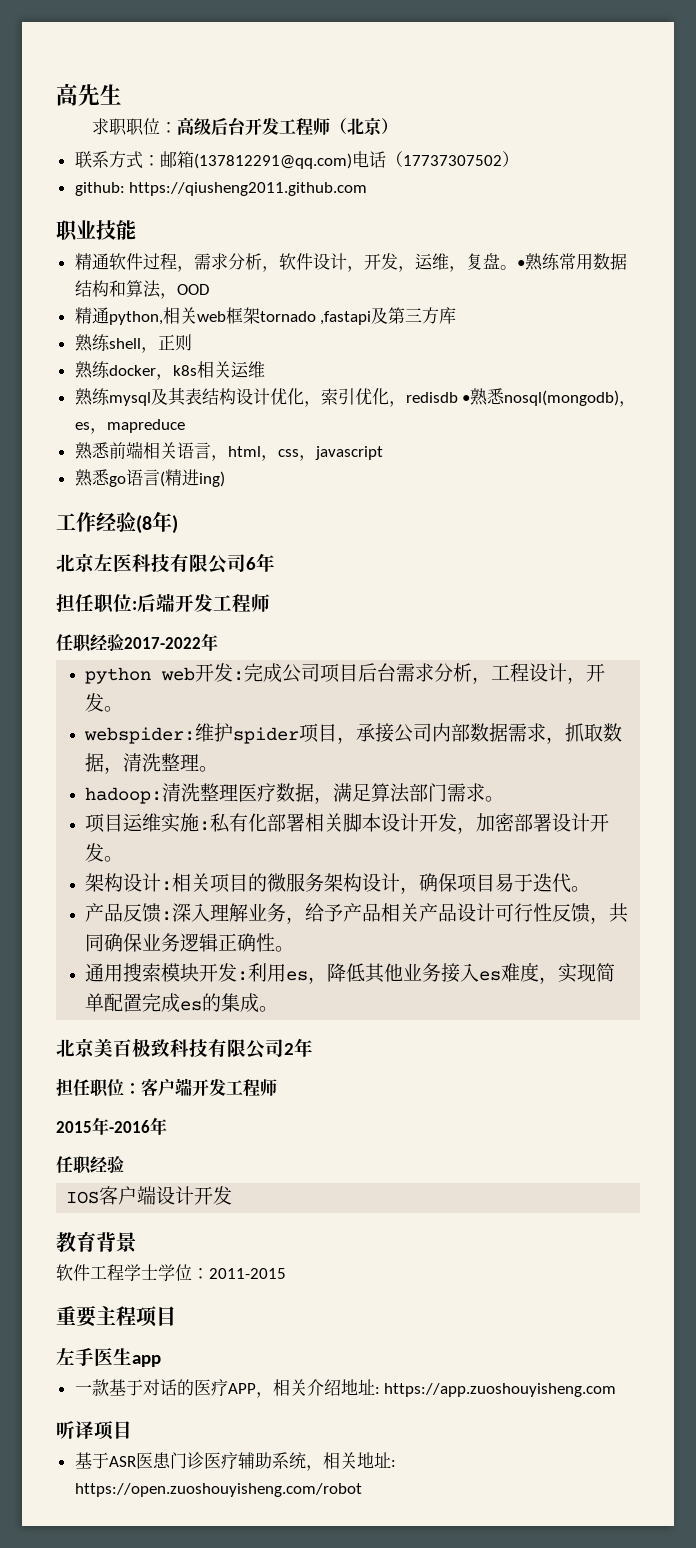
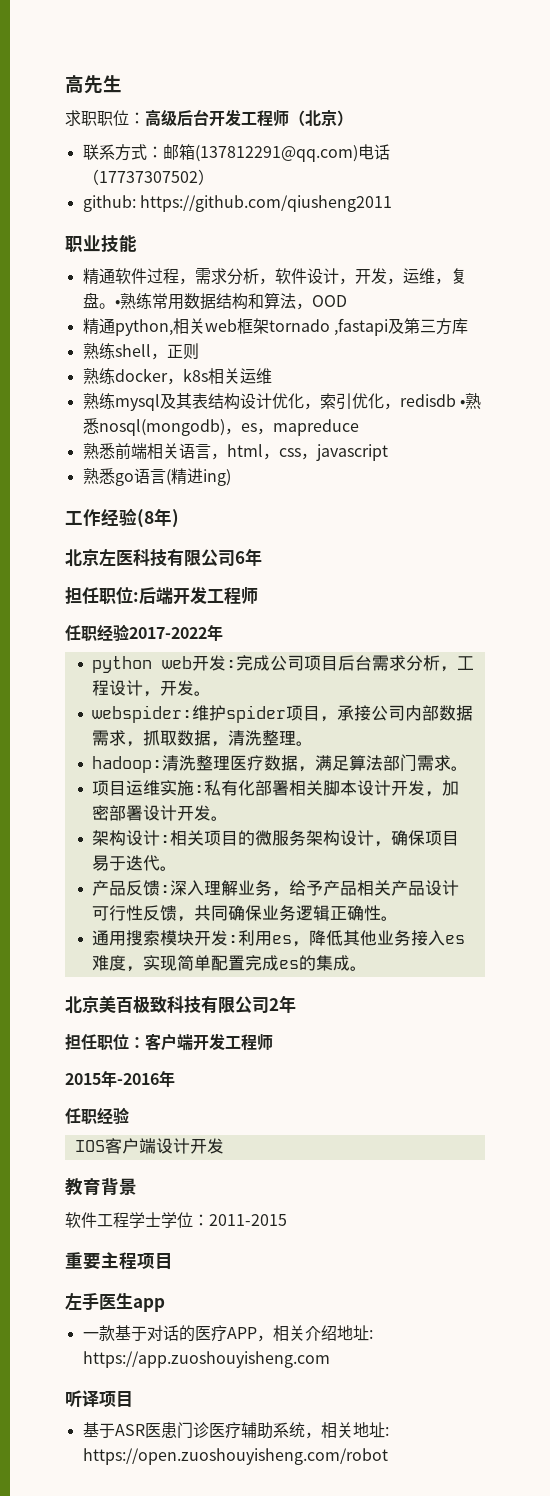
[129,182,368,196] https://qiusheng2011.github.com -> [139,195,392,212] https://github.com/qiusheng2011

